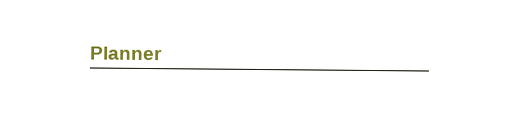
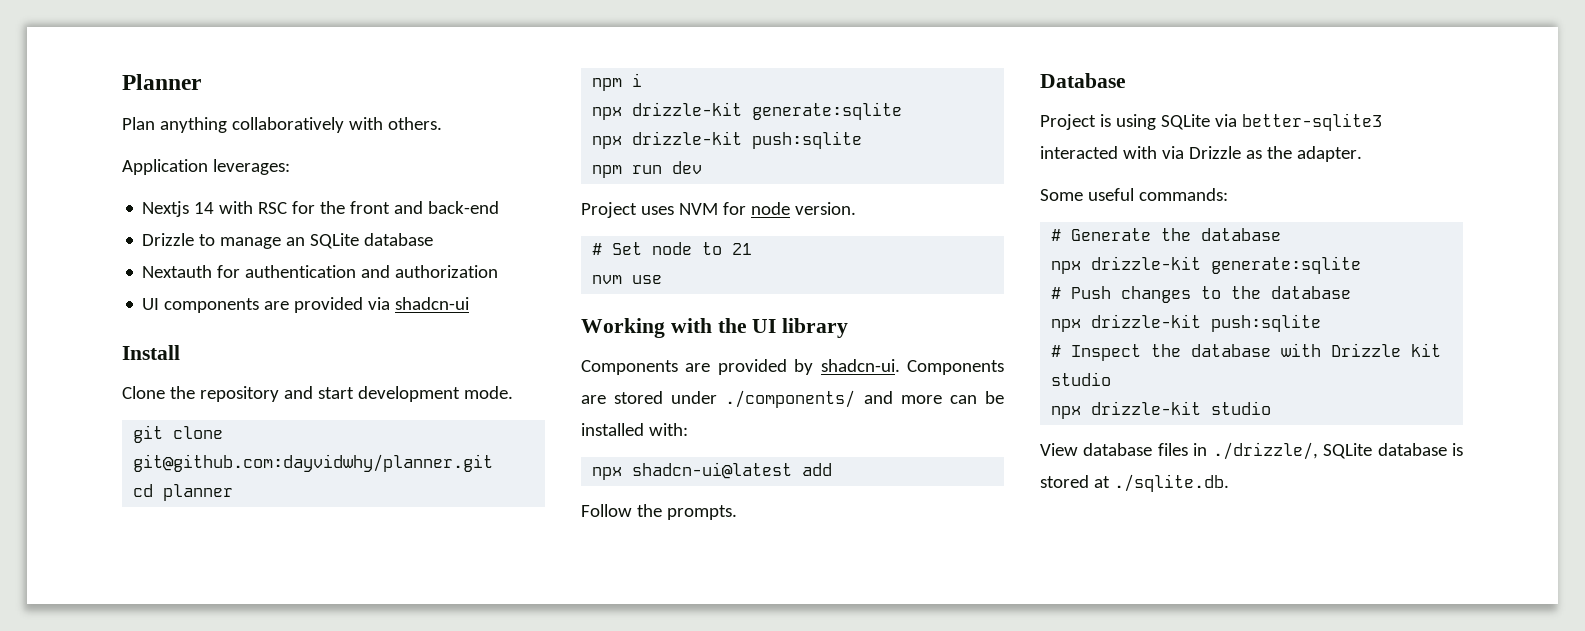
(163, 53) none -> [122,117,442,133] [122,159,290,175] [142,201,500,217] [142,233,434,249] [142,265,499,278] [142,297,470,313] [122,345,180,360] [122,386,513,402] [133,425,224,443] [133,454,494,472] [133,484,234,501] [592,73,643,91] [592,102,903,120] [592,131,863,149] [592,161,703,178] [581,202,856,218] [592,242,753,255] [592,275,663,284] [581,318,849,338] [581,359,1004,375] [581,390,1005,408] [581,423,688,436] [592,462,833,480] [581,504,737,520] [1040,73,1126,88] [1040,113,1382,131] [1040,146,1362,162] [1040,188,1228,201] [1051,228,1282,241] [1051,256,1362,274] [1051,286,1352,303] [1051,314,1322,332] [1051,343,1442,361] [1051,372,1112,386] [1051,401,1272,419] [1040,442,1463,460] [1040,474,1229,492] // Plan anything collaboratively with others. // Application leverages: // Nextjs 14 with RSC for the front and back-end // Drizzle to manage an SQLite database // Nextauth for authentication and authorization // UI components are provided via shadcn-ui // Install // Clone the repository and start development mode. // git clone git@github.com:dayvidwhy/planner.git // cd planner // npm i // npx drizzle-kit generate:sqlite // npx drizzle-kit push:sqlite // npm run dev // Project uses NVM for node version. // # Set node to 21 // nvm use // Working with the UI library // Components are provided by shadcn-ui. Components are stored under ./components/ and more can be installed with: // npx shadcn-ui@latest add // Follow the prompts. // Database // Project is using SQLite via better-sqlite3 interacted with via Drizzle as the adapter. // Some useful commands: // # Generate the database // npx drizzle-kit generate:sqlite // # Push changes to the database // npx drizzle-kit push:sqlite // # Inspect the database with Drizzle kit studio // npx drizzle-kit studio // View database files in ./drizzle/, SQLite database is stored at ./sqlite.db.

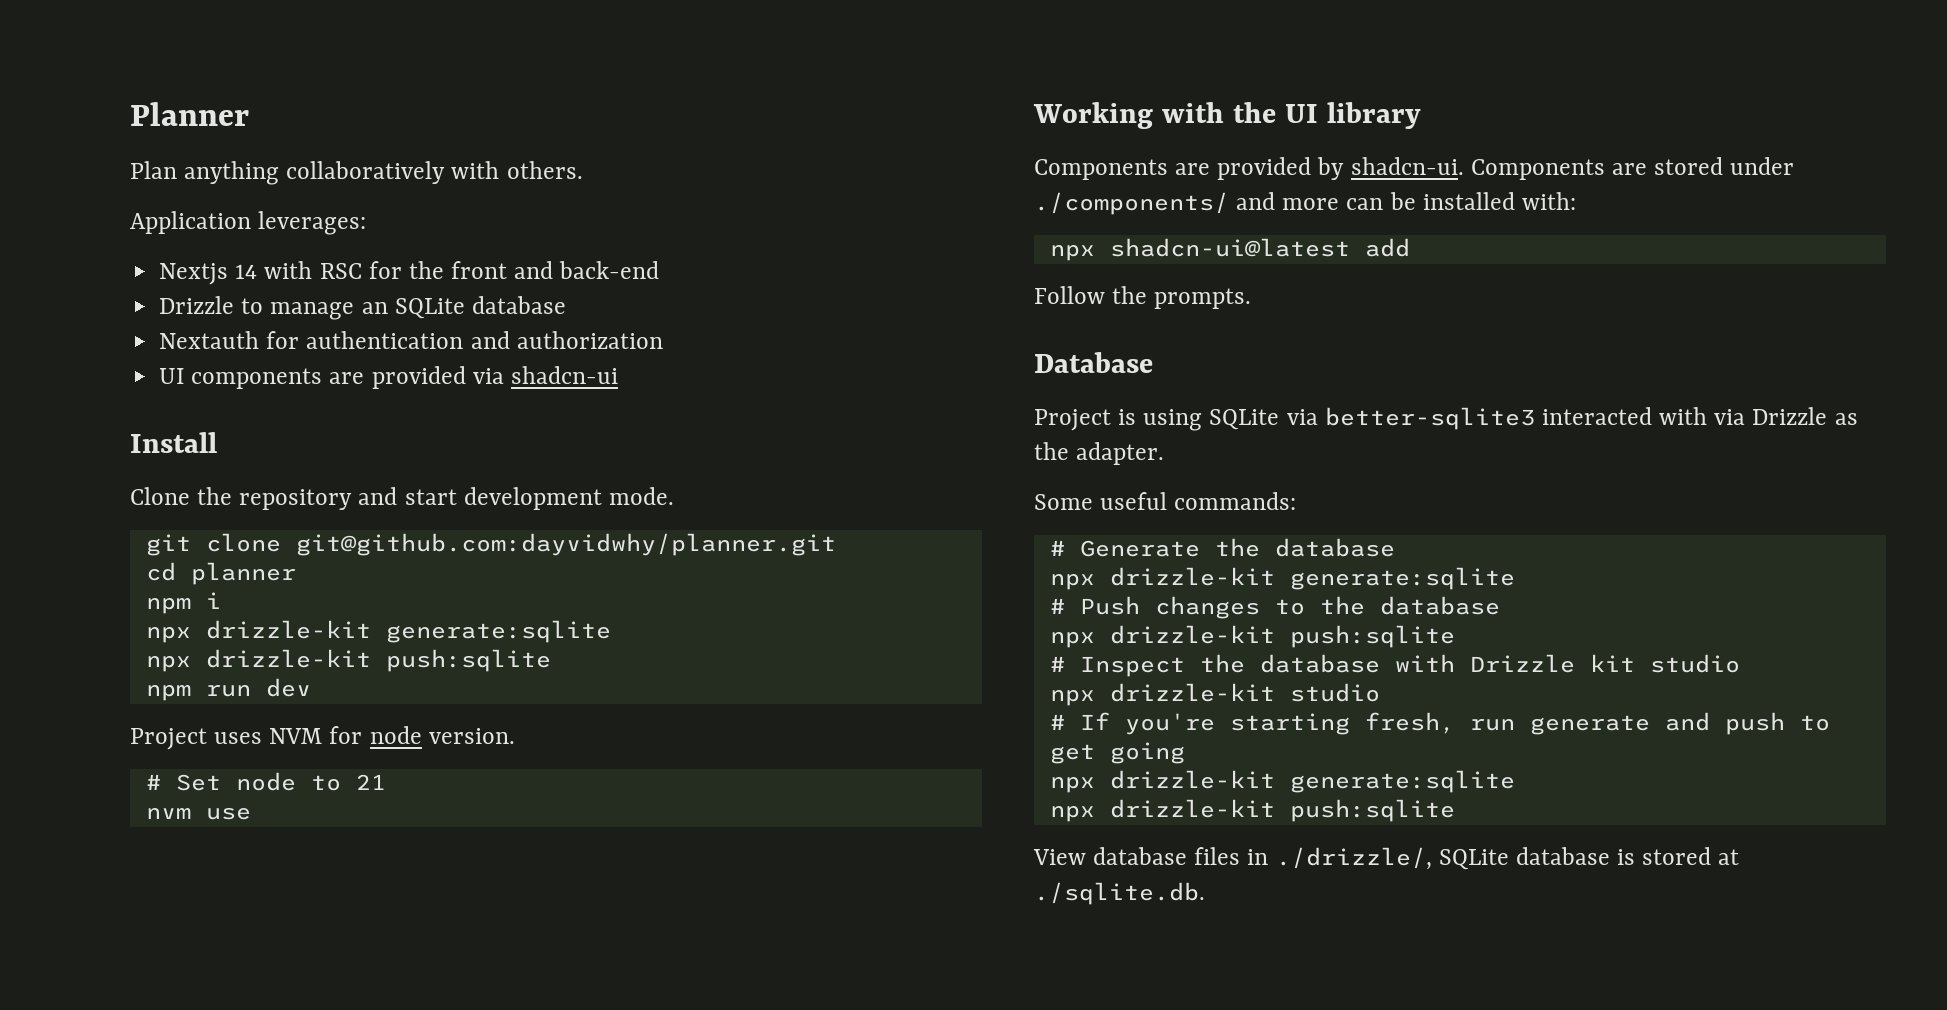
(1272, 408) none -> [1049,712,1830,735] [1049,742,1185,764] [1049,770,1515,793] [1049,799,1455,822] // # If you're starting fresh, run generate and push to get going // npx drizzle-kit generate:sqlite // npx drizzle-kit push:sqlite

